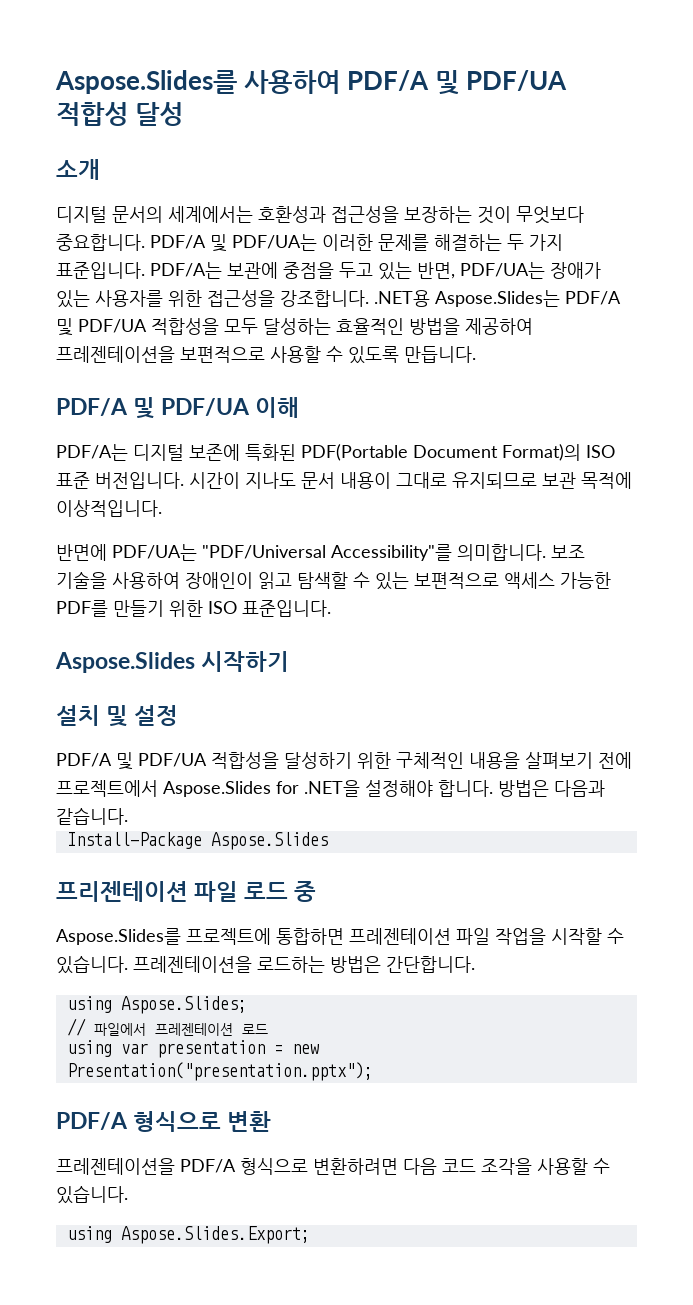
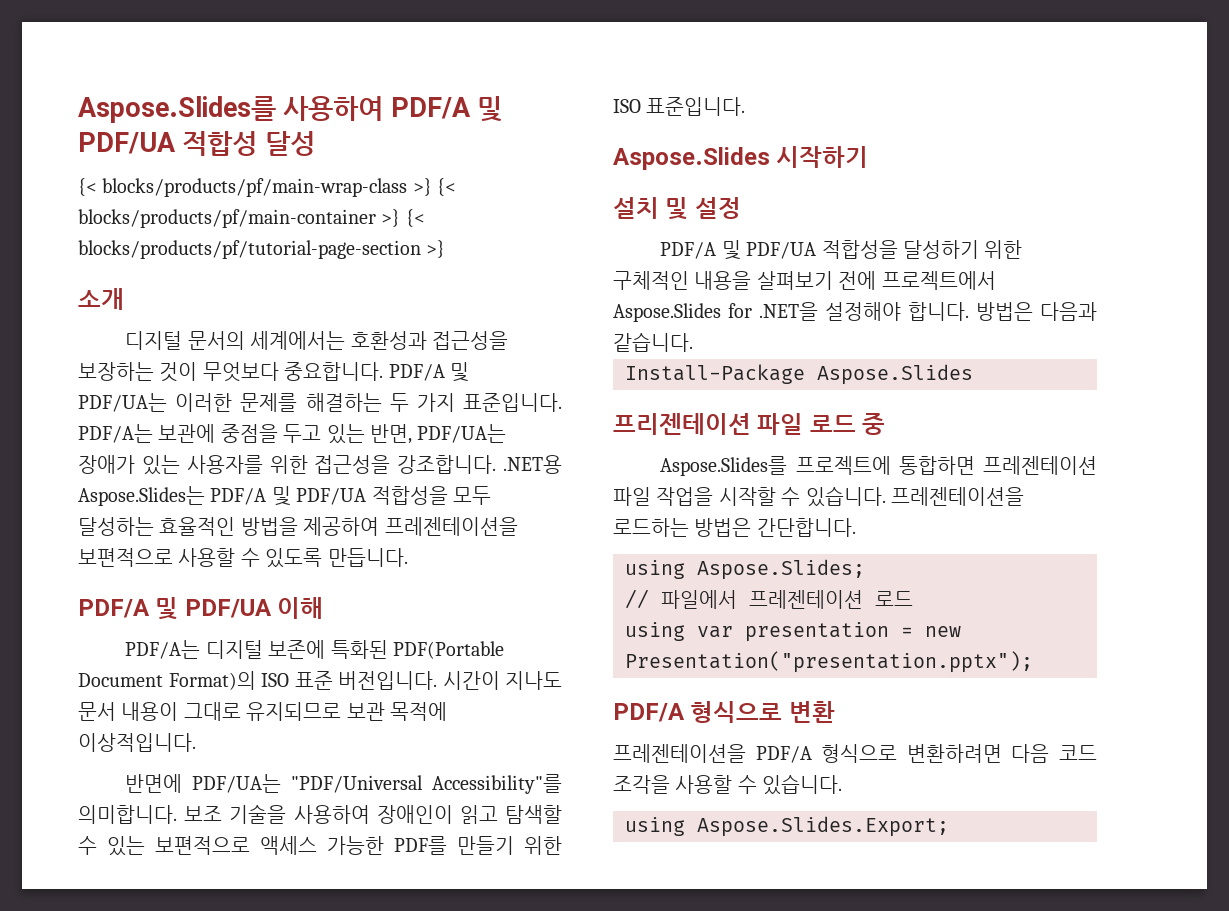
(183, 114) none -> [78,178,457,197] [78,209,425,228] [78,240,446,259] // {< blocks/products/pf/main-wrap-class >} {< blocks/products/pf/main-container >} {< blocks/products/pf/tutorial-page-section >}

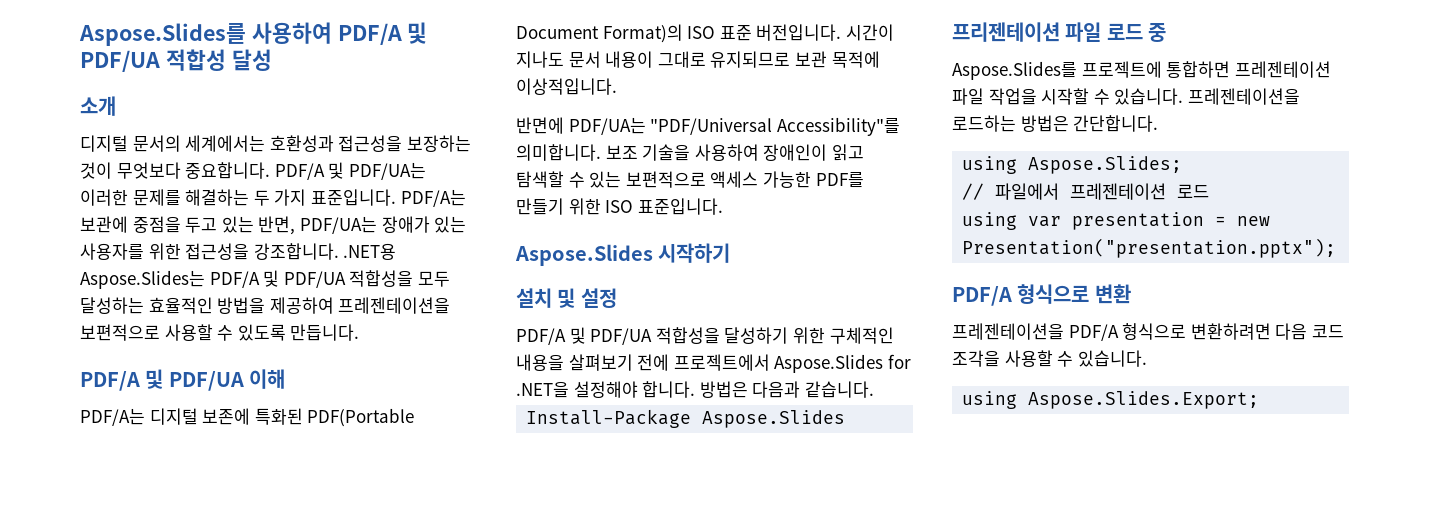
[78,178,457,197] [78,209,425,228] [78,240,446,259] // {< blocks/products/pf/main-wrap-class >} {< blocks/products/pf/main-container >} {< blocks/products/pf/tutorial-page-section >} -> (272, 60) none

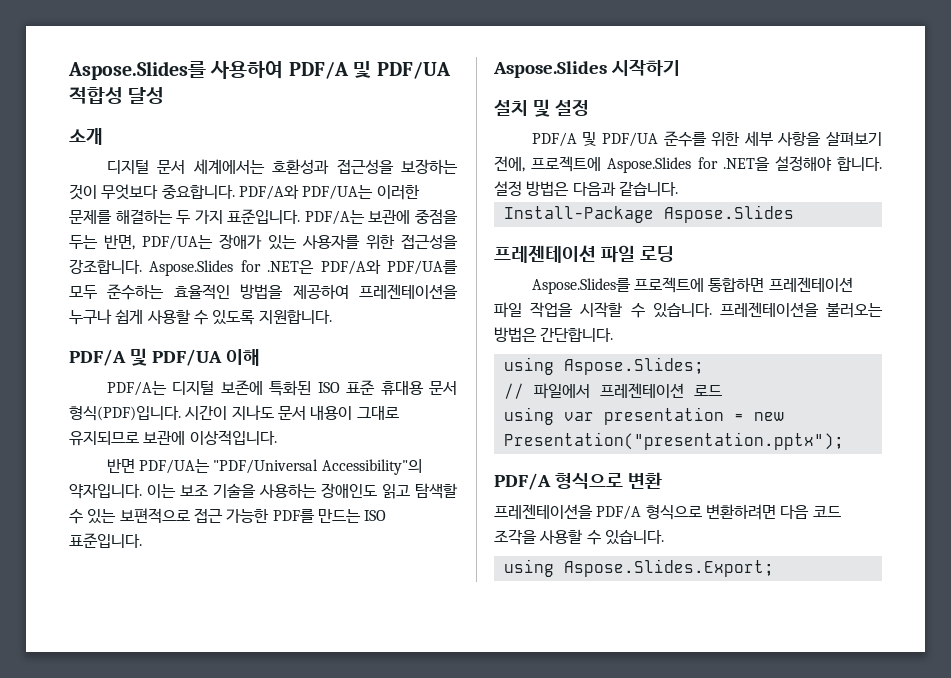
[132,135,181,152] 문서의 -> [157,160,186,174] 문서
[274,162,345,180] PDF/A 및 -> [238,185,299,200] PDF/A와
[185,216,254,233] 두고 있는 -> [69,235,98,249] 두는
[343,243,397,260] [80,270,450,289] [80,297,144,314] .NET용 Aspose.Slides는 PDF/A 및 PDF/UA 적합성을 모두 달성하는 -> [149,260,459,276] [69,284,165,300] Aspose.Slides for .NET은 PDF/A와 PDF/UA를 모두 준수하는
[80,324,160,341] 보편적으로 -> [69,309,144,325] 누구나 쉽게
[290,324,360,341] 만듭니다. -> [258,310,332,324] 지원합니다.
[307,408,415,427] [516,24,842,43] PDF(Portable Document Format)의 ISO 표준 버전입니다. -> [317,380,458,396] [69,406,181,421] ISO 표준 휴대용 문서 형식(PDF)입니다.
[794,51,880,68] 보관 목적에 -> [143,431,186,445] 보관에
[516,117,564,134] 반면에 -> [106,459,135,473] 반면
[776,117,900,136] [516,144,828,161] Accessibility"를 의미합니다. 보조 기술을 사용하여 장애인이 -> [321,459,422,475] [69,483,377,499] Accessibility"의 약자입니다. 이는 보조 기술을 사용하는 장애인도
[710,171,759,188] 액세스 -> [193,508,223,523] 접근
[516,198,601,215] 만들기 위한 -> [317,509,361,523] 만드는
[655,327,894,344] [516,354,770,371] 적합성을 달성하기 위한 구체적인 내용을 살펴보기 전에 프로젝트에서 -> [663,131,882,147] [494,156,602,172] 준수를 위한 세부 사항을 살펴보기 전에, 프로젝트에
(696, 389) none -> [494,181,522,196] 설정
[952,22,1167,42] 프리젠테이션 파일 로드 중 -> [494,245,674,263] 프레젠테이션 파일 로딩
[952,115,1016,132] 로드하는 -> [826,303,883,318] 불러오는

